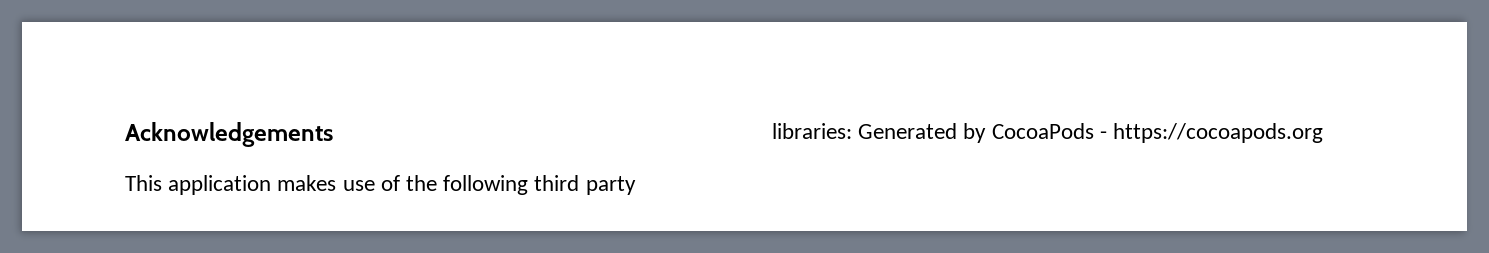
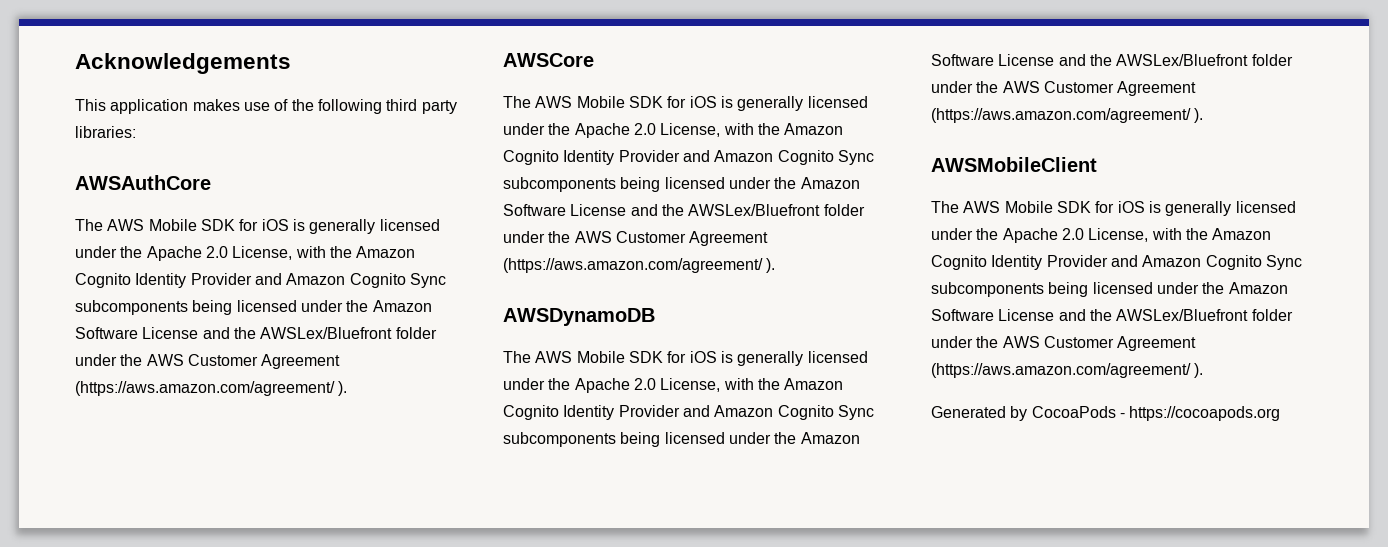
(852, 131) none -> [75,175,211,190] [75,219,440,234] [75,246,416,261] [75,273,446,288] [75,300,432,315] [75,327,437,339] [75,354,341,369] [75,381,348,396] [503,53,594,67] [503,96,868,111] [503,123,844,138] [503,150,874,165] [503,177,860,192] [503,204,865,216] [503,231,769,246] [503,258,776,273] [503,308,655,326] [503,351,868,366] [503,378,844,393] [503,405,874,420] [503,432,860,447] [931,54,1293,66] [931,81,1197,96] [931,108,1204,123] [931,157,1097,172] [931,201,1296,216] [931,228,1272,243] [931,255,1302,270] [931,282,1288,297] [931,309,1293,321] [931,336,1197,351] [931,363,1204,378] // AWSAuthCore // The AWS Mobile SDK for iOS is generally licensed under the Apache 2.0 License, with the Amazon Cognito Identity Provider and Amazon Cognito Sync subcomponents being licensed under the Amazon Software License and the AWSLex/Bluefront folder under the AWS Customer Agreement (https://aws.amazon.com/agreement/ ). // AWSCore // The AWS Mobile SDK for iOS is generally licensed under the Apache 2.0 License, with the Amazon Cognito Identity Provider and Amazon Cognito Sync subcomponents being licensed under the Amazon Software License and the AWSLex/Bluefront folder under the AWS Customer Agreement (https://aws.amazon.com/agreement/ ). // AWSDynamoDB // The AWS Mobile SDK for iOS is generally licensed under the Apache 2.0 License, with the Amazon Cognito Identity Provider and Amazon Cognito Sync subcomponents being licensed under the Amazon Software License and the AWSLex/Bluefront folder under the AWS Customer Agreement (https://aws.amazon.com/agreement/ ). // AWSMobileClient // The AWS Mobile SDK for iOS is generally licensed under the Apache 2.0 License, with the Amazon Cognito Identity Provider and Amazon Cognito Sync subcomponents being licensed under the Amazon Software License and the AWSLex/Bluefront folder under the AWS Customer Agreement (https://aws.amazon.com/agreement/ ). //

